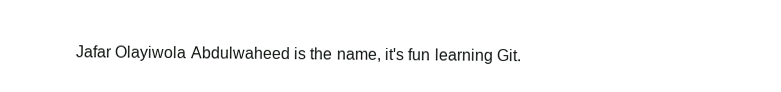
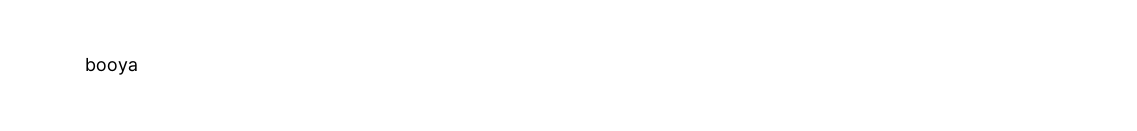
[75,45,521,64] Jafar Olayiwola Abdulwaheed is the name, it's fun learning Git. -> [85,57,138,75] booya

